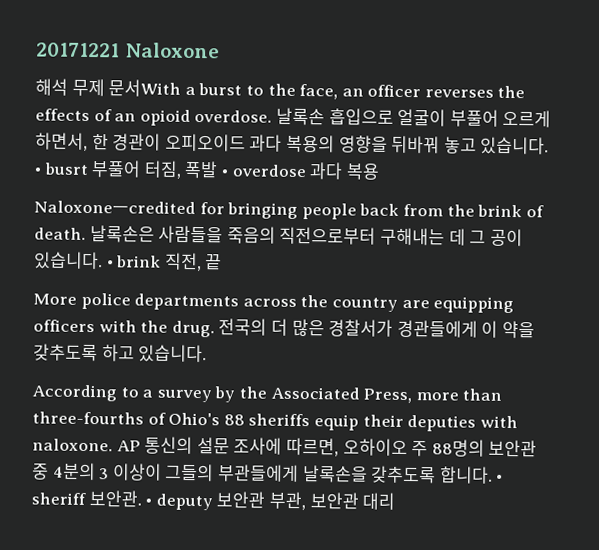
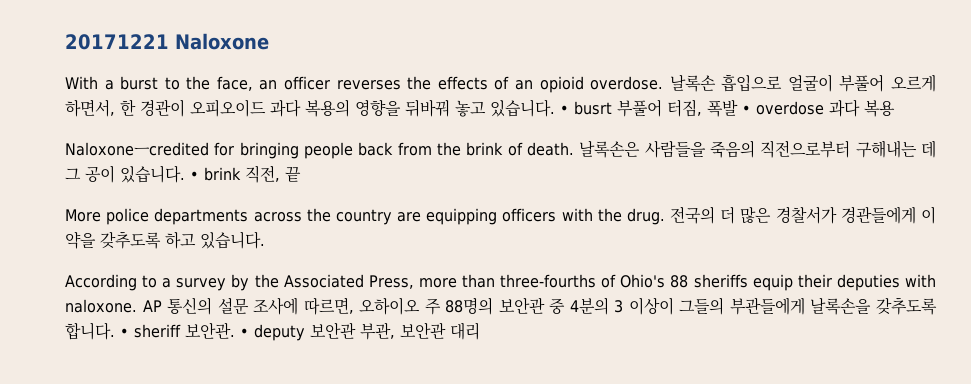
[35,78,182,97] 해석 무제 문서With -> [65,76,98,89] With

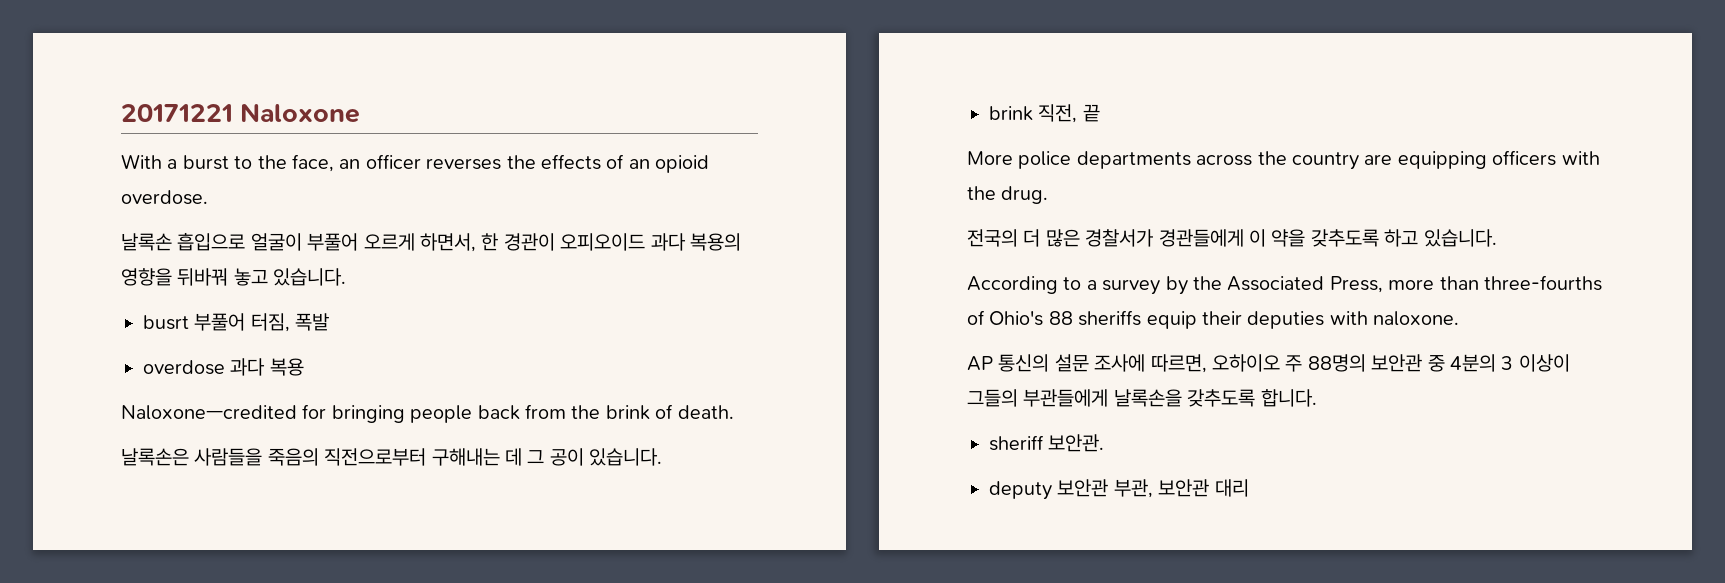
(664, 83) none -> (208, 197) //
[560,105,569,114] • -> (347, 277) //
[742,105,751,114] • -> (330, 322) //
(574, 149) none -> (734, 412) //
[190,171,199,180] • -> (663, 457) //
(665, 216) none -> (1049, 195) //
(137, 306) none -> (1460, 318) //
[120,328,129,337] • -> (1317, 398) //
[240,328,249,337] • -> (1105, 443) //

